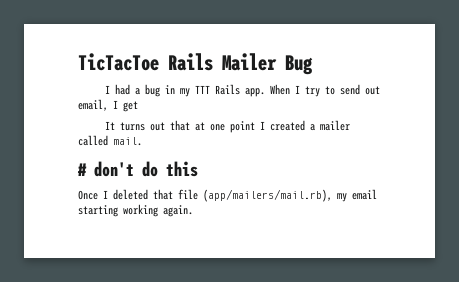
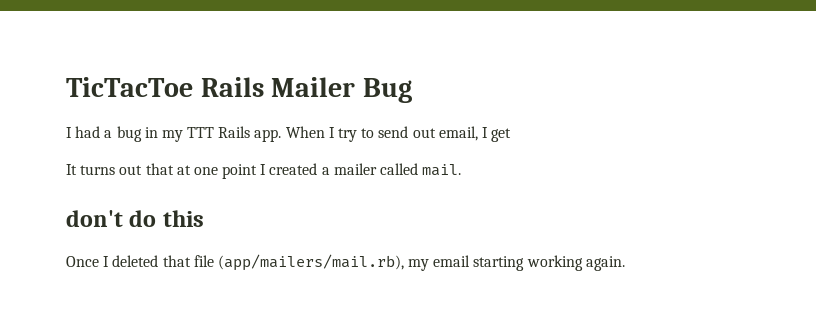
[77,163,87,176] # -> (462, 170) none

